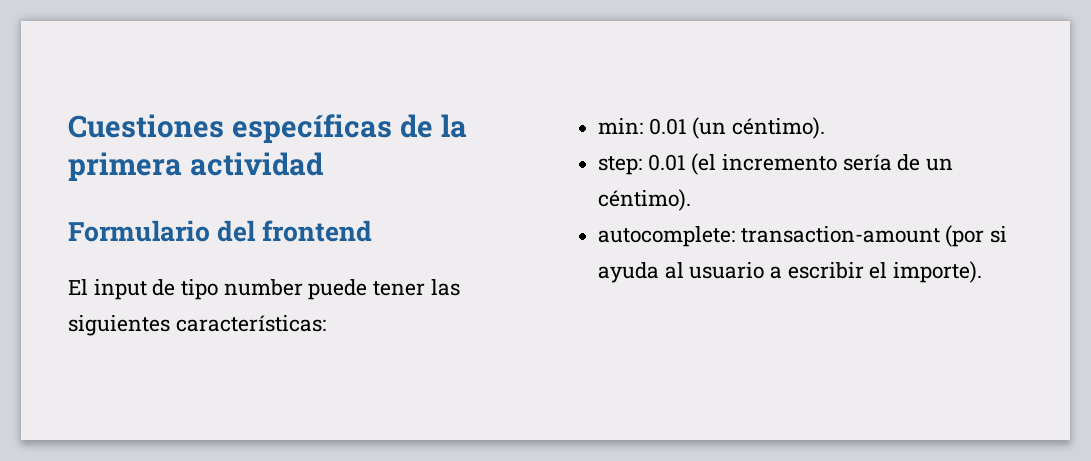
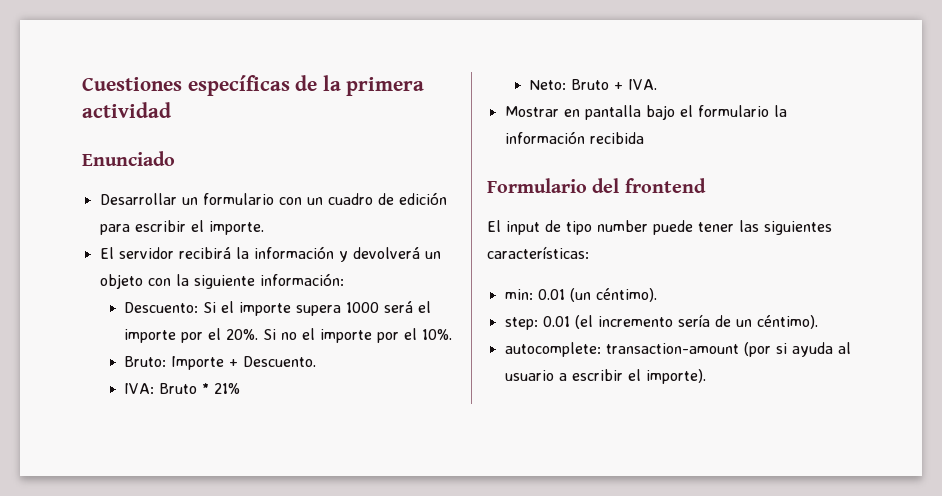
(324, 164) none -> [82,151,175,166] [99,192,447,205] [99,220,264,235] [99,246,441,262] [99,273,344,289] [123,301,431,316] [123,328,452,343] [123,356,316,370] [123,383,240,394] [528,79,657,90] [504,105,787,120] [504,131,644,144] // Enunciado // Desarrollar un formulario con un cuadro de edición para escribir el importe. // El servidor recibirá la información y devolverá un objeto con la siguiente información: // Descuento: Si el importe supera 1000 será el importe por el 20%. Si no el importe por el 10%. // Bruto: Importe + Descuento. // IVA: Bruto * 21% // Neto: Bruto + IVA. // Mostrar en pantalla bajo el formulario la información recibida

